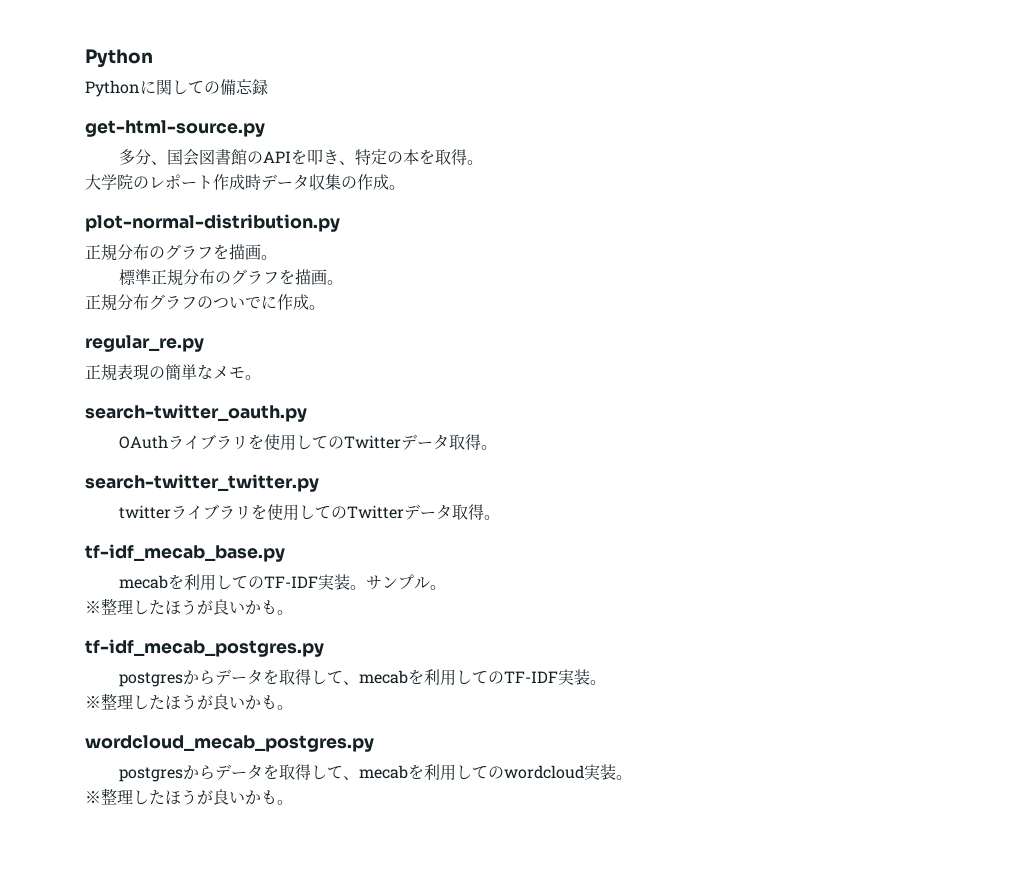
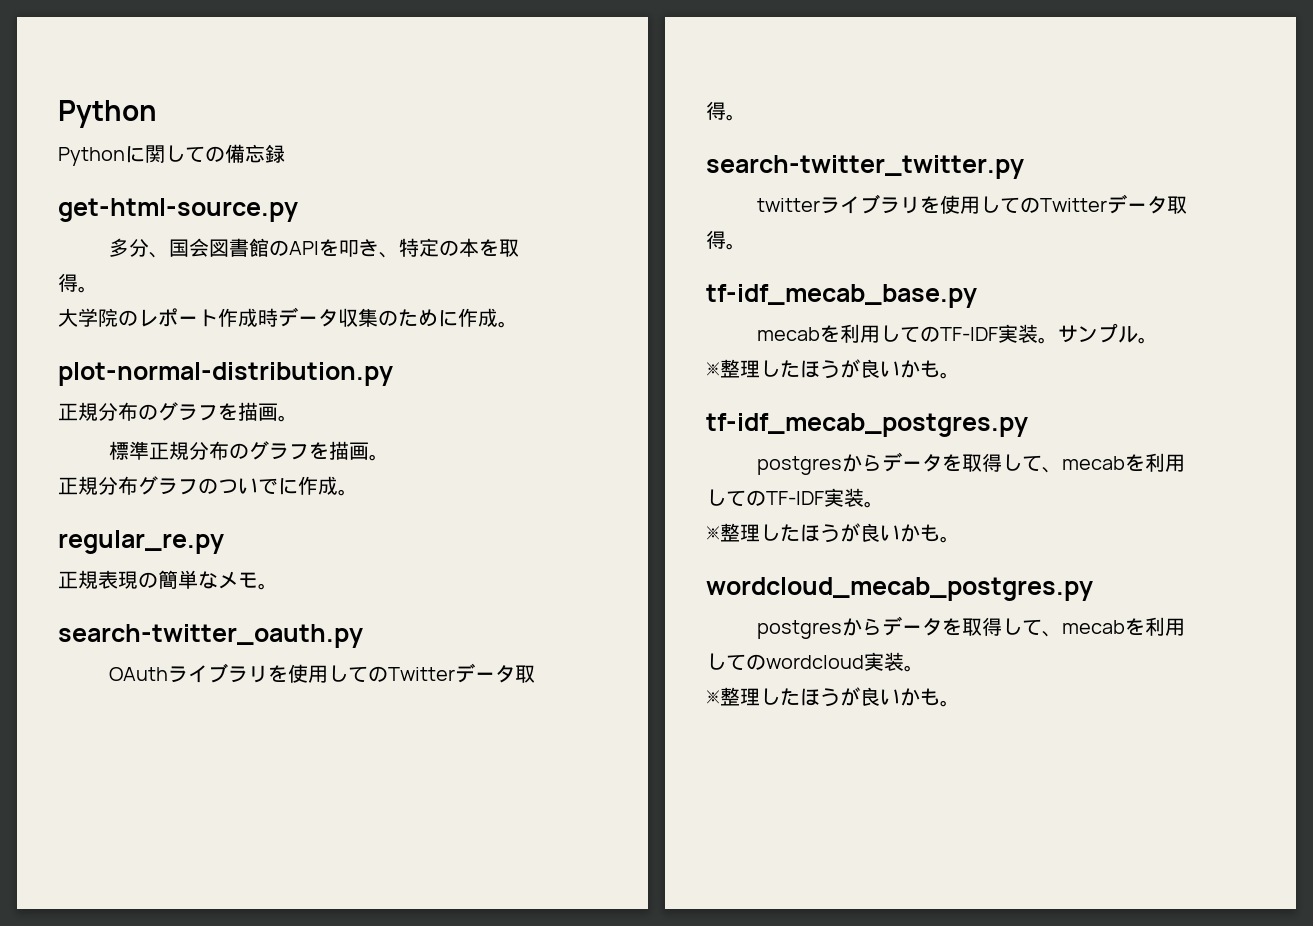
(357, 182) none -> [398,309,458,327] ために

